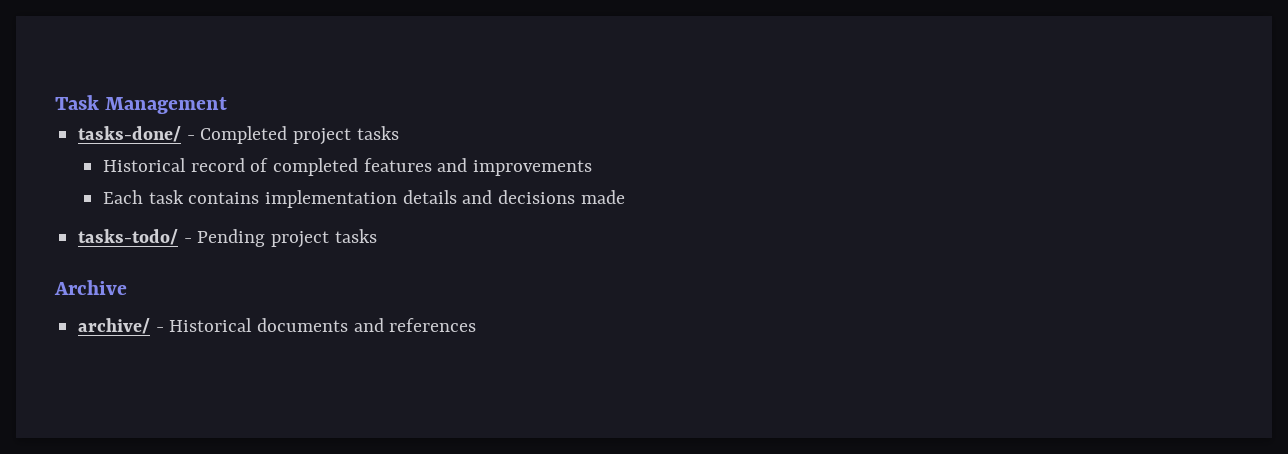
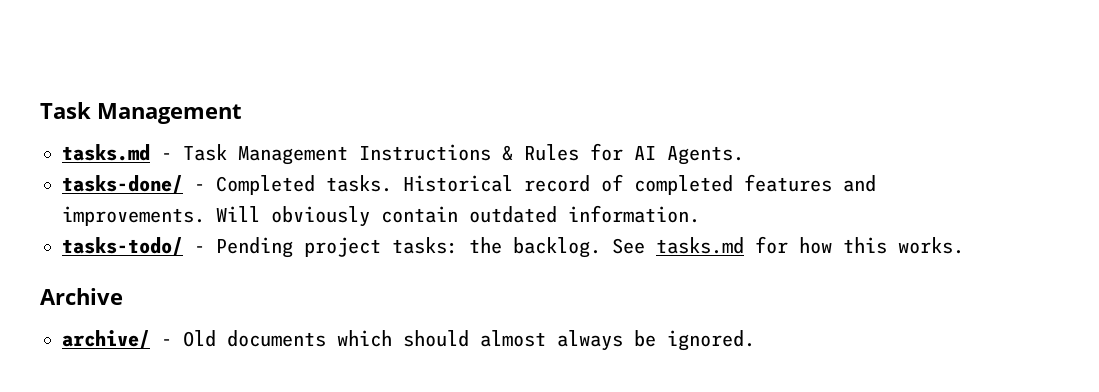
[55,95,228,114] Task Management -> [40,102,242,124] [62,143,744,165] Task Management // tasks.md - Task Management Instructions & Rules for AI Agents.
[293,126,399,145] project tasks // -> [326,175,392,192] tasks.
[472,160,592,176] [102,190,625,208] [78,229,377,248] [54,280,127,295] [78,318,477,334] improvements // Each task contains implementation details and decisions made // tasks-todo/ - Pending project tasks // Archive // archive/ - Historical documents and references -> [62,205,700,227] [62,236,964,258] [40,288,123,305] [62,330,755,351] improvements. Will obviously contain outdated information. // tasks-todo/ - Pending project tasks: the backlog. See tasks.md for how this works. // Archive // archive/ - Old documents which should almost always be ignored.

